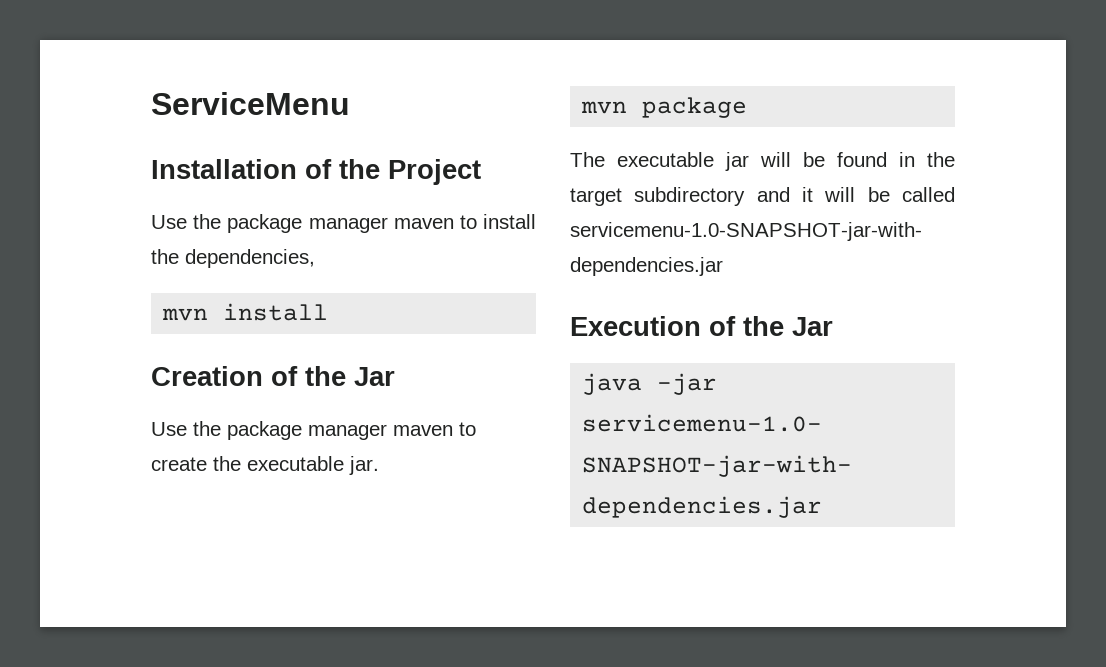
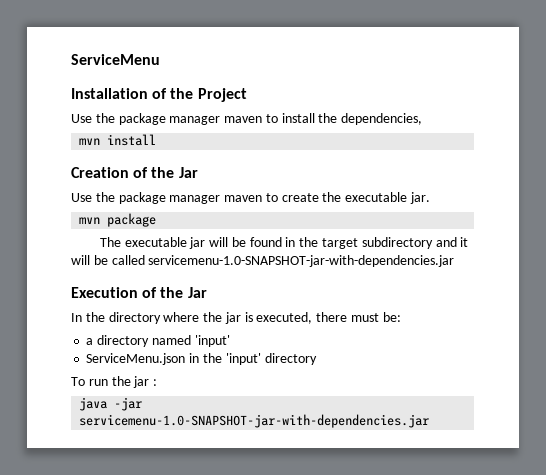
(833, 326) none -> [71,312,401,324] [86,335,230,347] [86,353,317,365] [71,376,158,388] // In the directory where the jar is executed, there must be: // a directory named 'input' // ServiceMenu.json in the 'input' directory // To run the jar :

